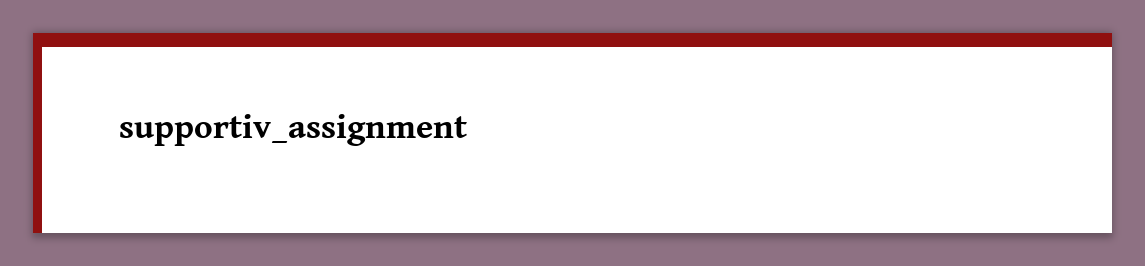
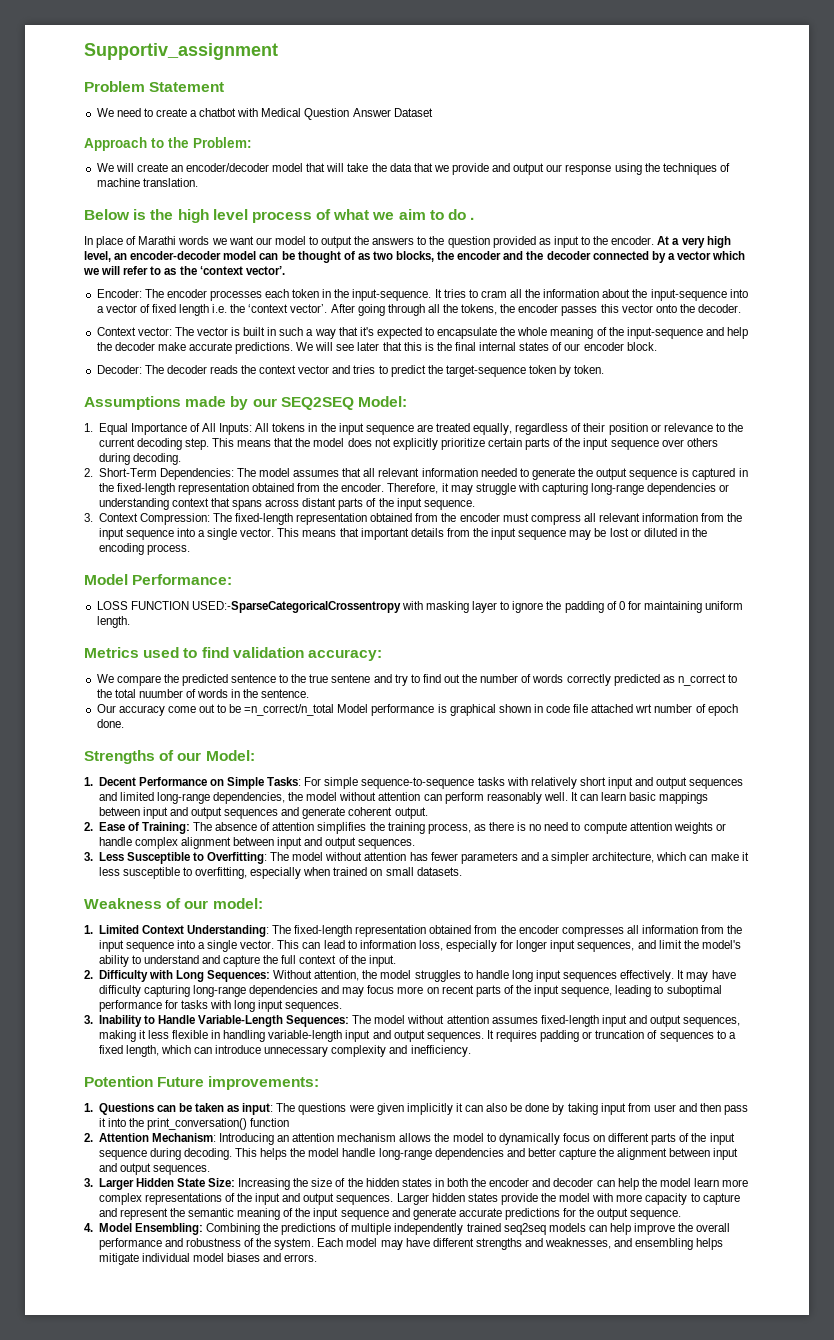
[119,114,467,146] supportiv_assignment -> [84,43,278,60] [84,81,225,92] [96,108,433,120] [84,137,252,151] [96,163,730,175] [96,178,198,187] [84,209,475,223] [84,236,731,248] [84,251,746,263] [83,266,285,275] [96,289,748,301] [96,304,741,316] [96,327,748,339] [96,342,657,354] [96,365,605,377] [84,396,407,410] [84,423,743,435] [98,438,718,450] [98,453,181,465] [84,468,748,480] [98,483,730,495] [98,498,475,510] [84,513,743,525] [98,528,707,540] [98,543,190,555] [84,574,233,585] [96,601,744,613] [96,616,130,628] [84,647,382,661] [96,674,737,686] [96,689,310,698] [96,704,738,716] [96,719,124,728] [84,750,255,764] [84,777,744,789] [98,792,709,804] [98,807,428,819] [84,822,726,834] [98,837,416,849] [84,852,749,864] [98,867,462,879] [84,898,263,909] [84,925,743,937] [98,940,741,952] [98,955,396,967] [84,970,736,982] [98,985,722,997] [98,1000,343,1012] [84,1015,741,1027] [98,1030,736,1042] [98,1045,471,1057] [84,1076,320,1090] [84,1103,749,1115] [98,1118,290,1130] [84,1133,735,1145] [98,1148,739,1160] [98,1163,210,1175] [84,1178,749,1190] [98,1193,740,1205] [98,1208,682,1220] [84,1223,731,1235] [98,1238,724,1250] [98,1253,318,1265] Supportiv_assignment // Problem Statement // We need to create a chatbot with Medical Question Answer Dataset // Approach to the Problem: // We will create an encoder/decoder model that will take the data that we provide and output our response using the techniques of machine translation. // Below is the high level process of what we aim to do . // In place of Marathi words we want our model to output the answers to the question provided as input to the encoder. At a very high level, an encoder-decoder model can be thought of as two blocks, the encoder and the decoder connected by a vector which we will refer to as the ‘context vector’. // Encoder: The encoder processes each token in the input-sequence. It tries to cram all the information about the input-sequence into a vector of fixed length i.e. the ‘context vector’. After going through all the tokens, the encoder passes this vector onto the decoder. // Context vector: The vector is built in such a way that it's expected to encapsulate the whole meaning of the input-sequence and help the decoder make accurate predictions. We will see later that this is the final internal states of our encoder block. // Decoder: The decoder reads the context vector and tries to predict the target-sequence token by token. // Assumptions made by our SEQ2SEQ Model: // 1. Equal Importance of All Inputs: All tokens in the input sequence are treated equally, regardless of their position or relevance to the current decoding step. This means that the model does not explicitly prioritize certain parts of the input sequence over others during decoding. // 2. Short-Term Dependencies: The model assumes that all relevant information needed to generate the output sequence is captured in the fixed-length representation obtained from the encoder. Therefore, it may struggle with capturing long-range dependencies or understanding context that spans across distant parts of the input sequence. // 3. Context Compression: The fixed-length representation obtained from the encoder must compress all relevant information from the input sequence into a single vector. This means that important details from the input sequence may be lost or diluted in the encoding process. // Model Performance: // LOSS FUNCTION USED:-SparseCategoricalCrossentropy with masking layer to ignore the padding of 0 for maintaining uniform length. // Metrics used to find validation accuracy: // We compare the predicted sentence to the true sentene and try to find out the number of words correctly predicted as n_correct to the total nuumber of words in the sentence. // Our accuracy come out to be =n_correct/n_total Model performance is graphical shown in code file attached wrt number of epoch done. // Strengths of our Model: // 1. Decent Performance on Simple Tasks: For simple sequence-to-sequence tasks with relatively short input and output sequences and limited long-range dependencies, the model without attention can perform reasonably well. It can learn basic mappings between input and output sequences and generate coherent output. // 2. Ease of Training: The absence of attention simplifies the training process, as there is no need to compute attention weights or handle complex alignment between input and output sequences. // 3. Less Susceptible to Overfitting: The model without attention has fewer parameters and a simpler architecture, which can make it less susceptible to overfitting, especially when trained on small datasets. // Weakness of our model: // 1. Limited Context Understanding: The fixed-length representation obtained from the encoder compresses all information from the input sequence into a single vector. This can lead to information loss, especially for longer input sequences, and limit the model's ability to understand and capture the full context of the input. // 2. Difficulty with Long Sequences: Without attention, the model struggles to handle long input sequences effectively. It may have difficulty capturing long-range dependencies and may focus more on recent parts of the input sequence, leading to suboptimal performance for tasks with long input sequences. // 3. Inability to Handle Variable-Length Sequences: The model without attention assumes fixed-length input and output sequences, making it less flexible in handling variable-length input and output sequences. It requires padding or truncation of sequences to a fixed length, which can introduce unnecessary complexity and inefficiency. // Potention Future improvements: // 1. Questions can be taken as input: The questions were given implicitly it can also be done by taking input from user and then pass it into the print_conversation() function // 2. Attention Mechanism: Introducing an attention mechanism allows the model to dynamically focus on different parts of the input sequence during decoding. This helps the model handle long-range dependencies and better capture the alignment between input and output sequences. // 3. Larger Hidden State Size: Increasing the size of the hidden states in both the encoder and decoder can help the model learn more complex representations of the input and output sequences. Larger hidden states provide the model with more capacity to capture and represent the semantic meaning of the input sequence and generate accurate predictions for the output sequence. // 4. Model Ensembling: Combining the predictions of multiple independently trained seq2seq models can help improve the overall performance and robustness of the system. Each model may have different strengths and weaknesses, and ensembling helps mitigate individual model biases and errors.

